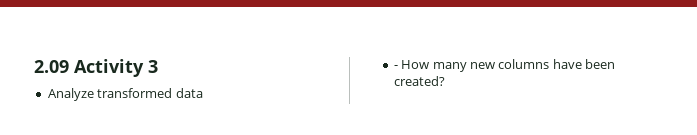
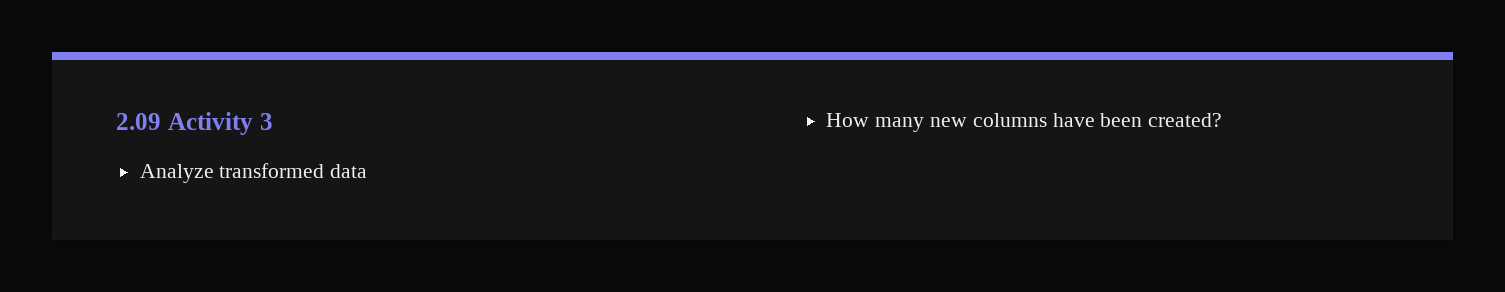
[393,65,398,69] - -> (368, 171) none

